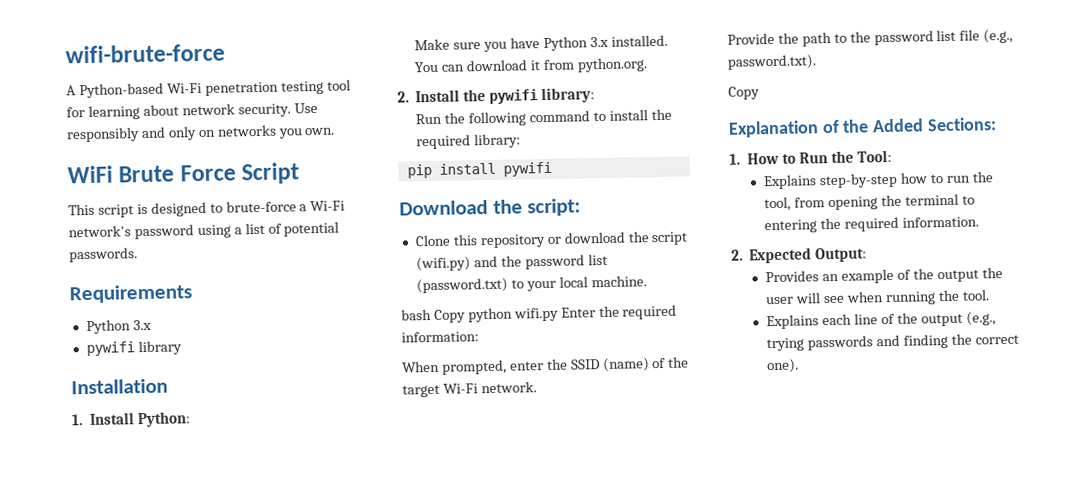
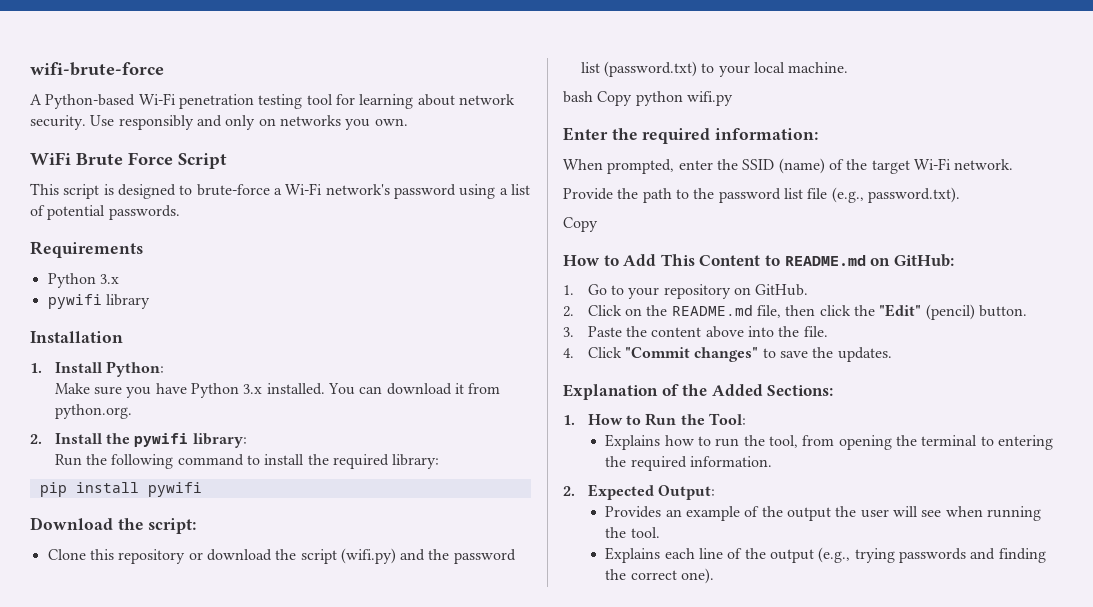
(559, 314) none -> (733, 98) //
(760, 93) none -> [563,254,954,267] [563,284,809,299] [563,304,1027,320] [563,326,828,338] [563,347,892,362] // How to Add This Content to README.md on GitHub: // 1. Go to your repository on GitHub. // 2. Click on the README.md file, then click the "Edit" (pencil) button. // 3. Paste the content above into the file. // 4. Click "Commit changes" to save the updates.
[818,172,898,189] step-by-step -> (661, 442) none

